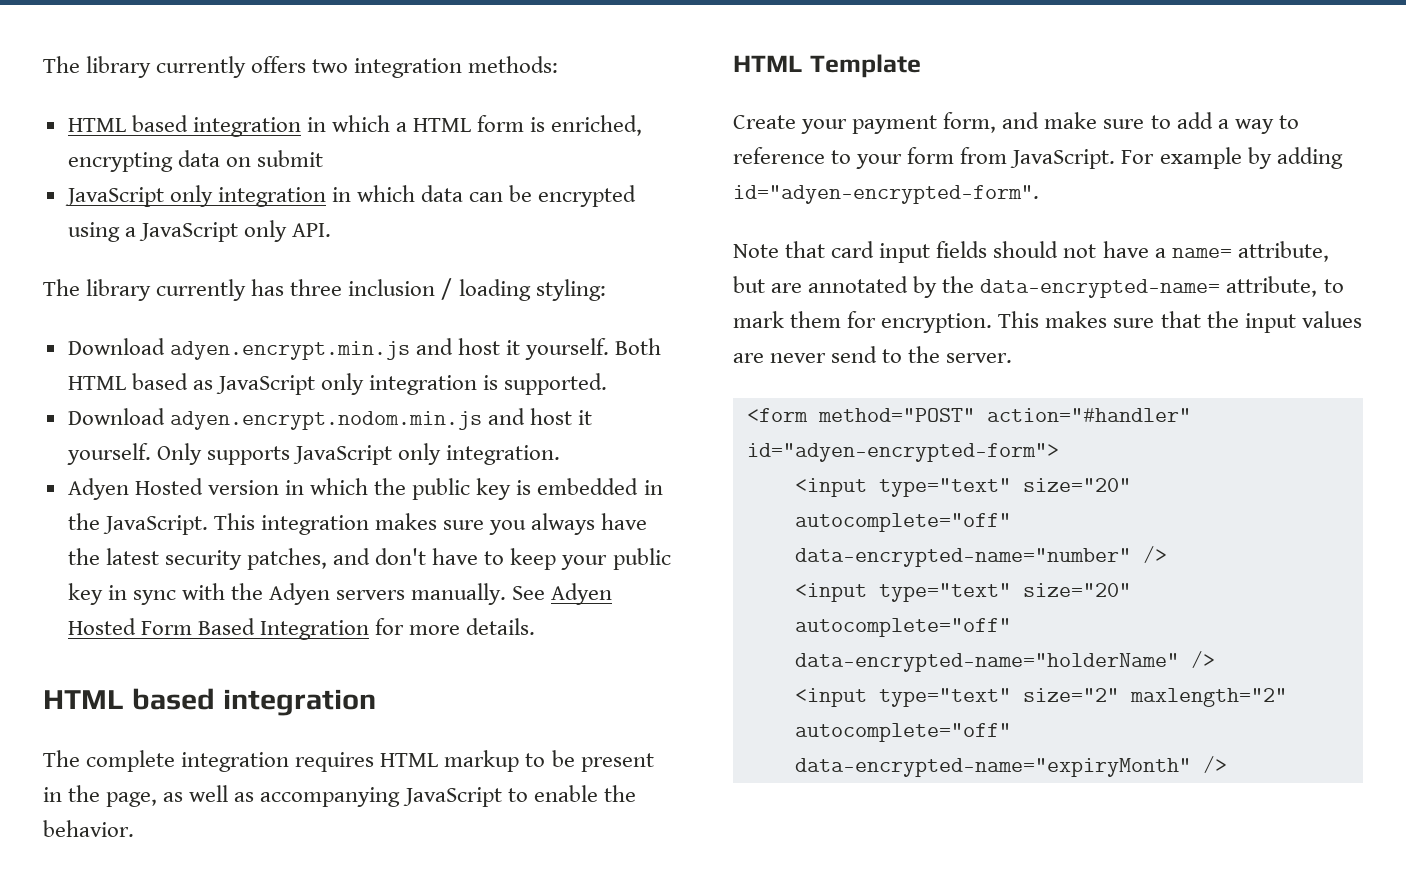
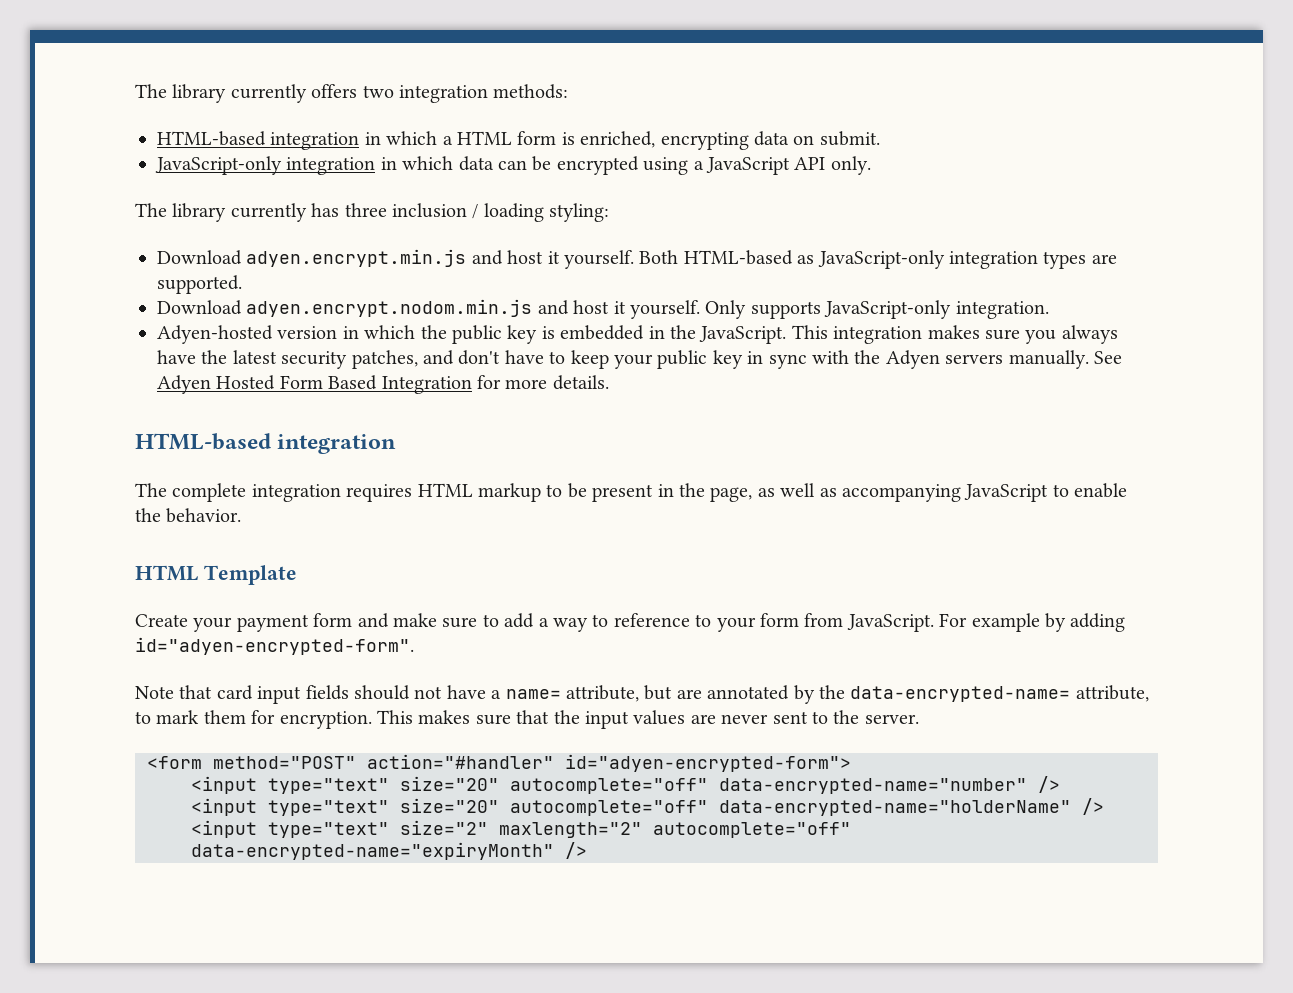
[67,115,188,132] HTML based -> [157,131,266,146] HTML-based
[256,150,323,167] [64,185,213,207] submit // JavaScript only -> [819,131,880,146] [155,156,282,175] submit. // JavaScript-only
[243,220,332,242] only API. -> [794,156,871,175] API only.
[67,373,499,395] HTML based as JavaScript only integration is -> [683,250,1117,269] HTML-based as JavaScript-only integration types are
[292,443,442,465] JavaScript only -> [824,300,952,319] JavaScript-only
[67,478,203,500] Adyen Hosted -> [157,325,273,344] Adyen-hosted
[43,688,215,710] HTML based -> [135,433,271,450] HTML-based
[943,112,997,133] form, -> [313,613,353,627] form
[831,346,878,363] send -> [772,711,808,724] sent

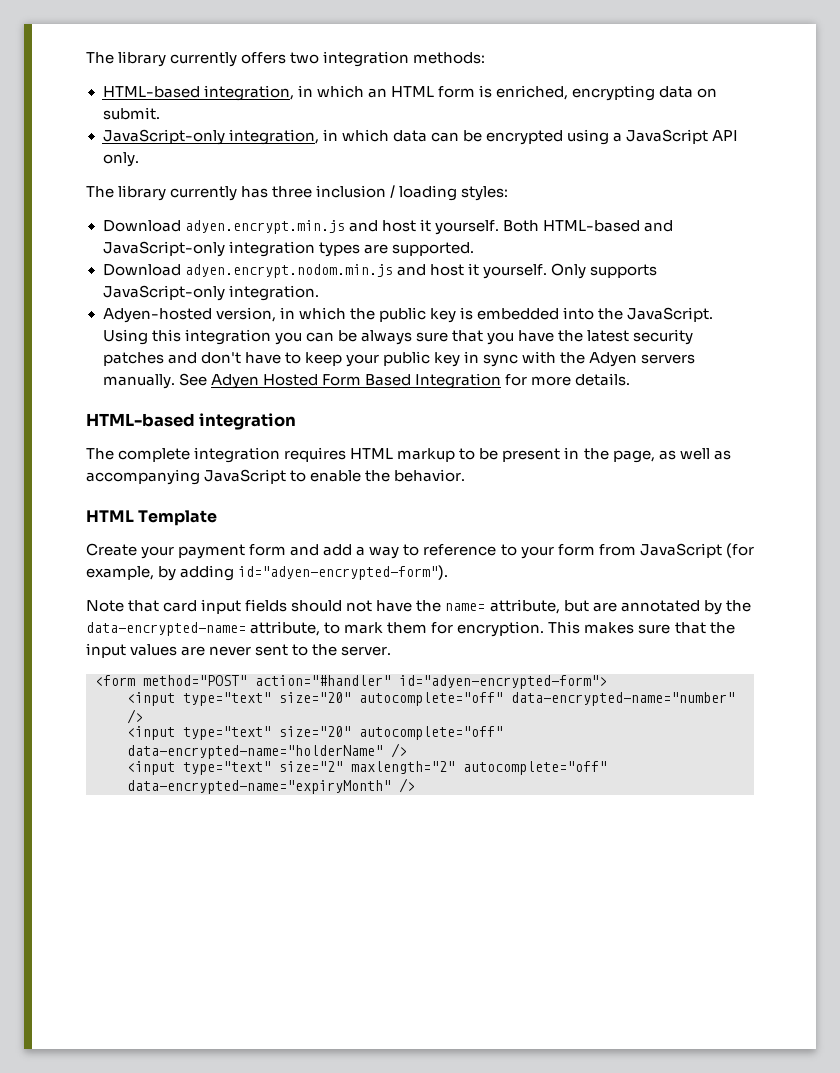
[270,131,453,150] integration in which a -> [203,85,387,101] integration, in which an
[286,157,376,175] integration -> [228,129,319,145] integration,
[549,203,610,222] styling: -> [461,186,509,201] styles:
[797,255,815,264] as -> [643,220,673,232] and
[277,326,338,339] version -> [215,307,276,322] version,
[648,326,665,339] in -> [562,307,594,320] into
[791,325,1118,344] This integration makes sure you always -> [102,329,514,345] Using this integration you can be always sure that you
[351,350,418,369] patches, -> [102,352,164,366] patches
[393,613,499,628] make sure to -> (320, 550) none
[846,613,1040,632] JavaScript. For example -> [639,543,754,558] [86,566,154,580] JavaScript (for example,
[135,637,414,655] id="adyen-encrypted-form". -> [238,565,449,580] id="adyen-encrypted-form").
[491,690,502,699] a -> [416,600,442,612] the

